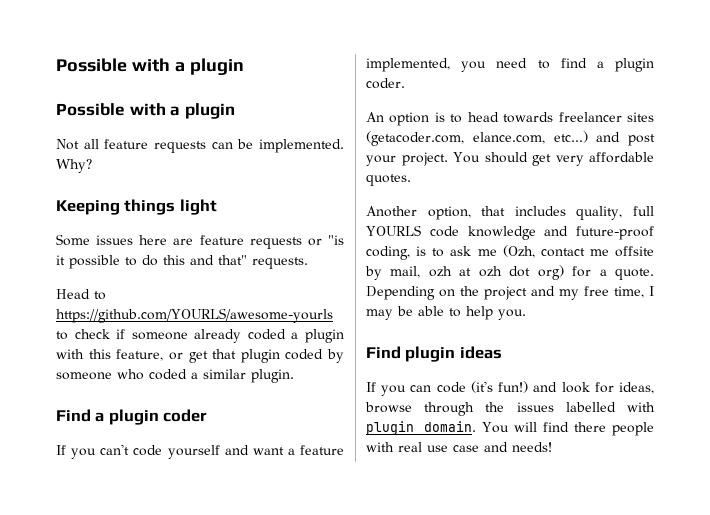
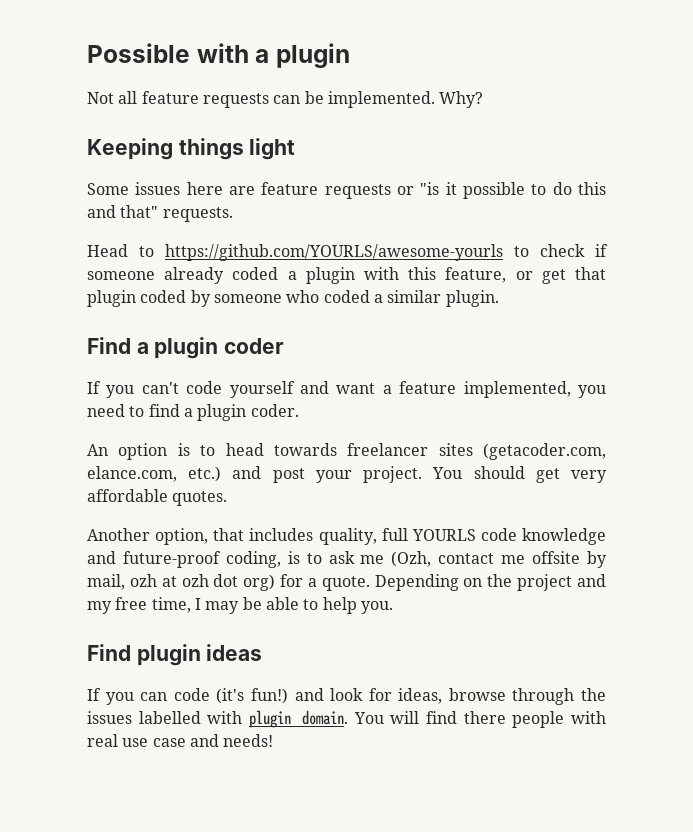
[56,58,244,75] [56,103,235,119] Possible with a plugin // Possible with a plugin -> [87,43,350,68] Possible with a plugin
[553,131,588,143] etc...) -> [188,466,222,482] etc.)

